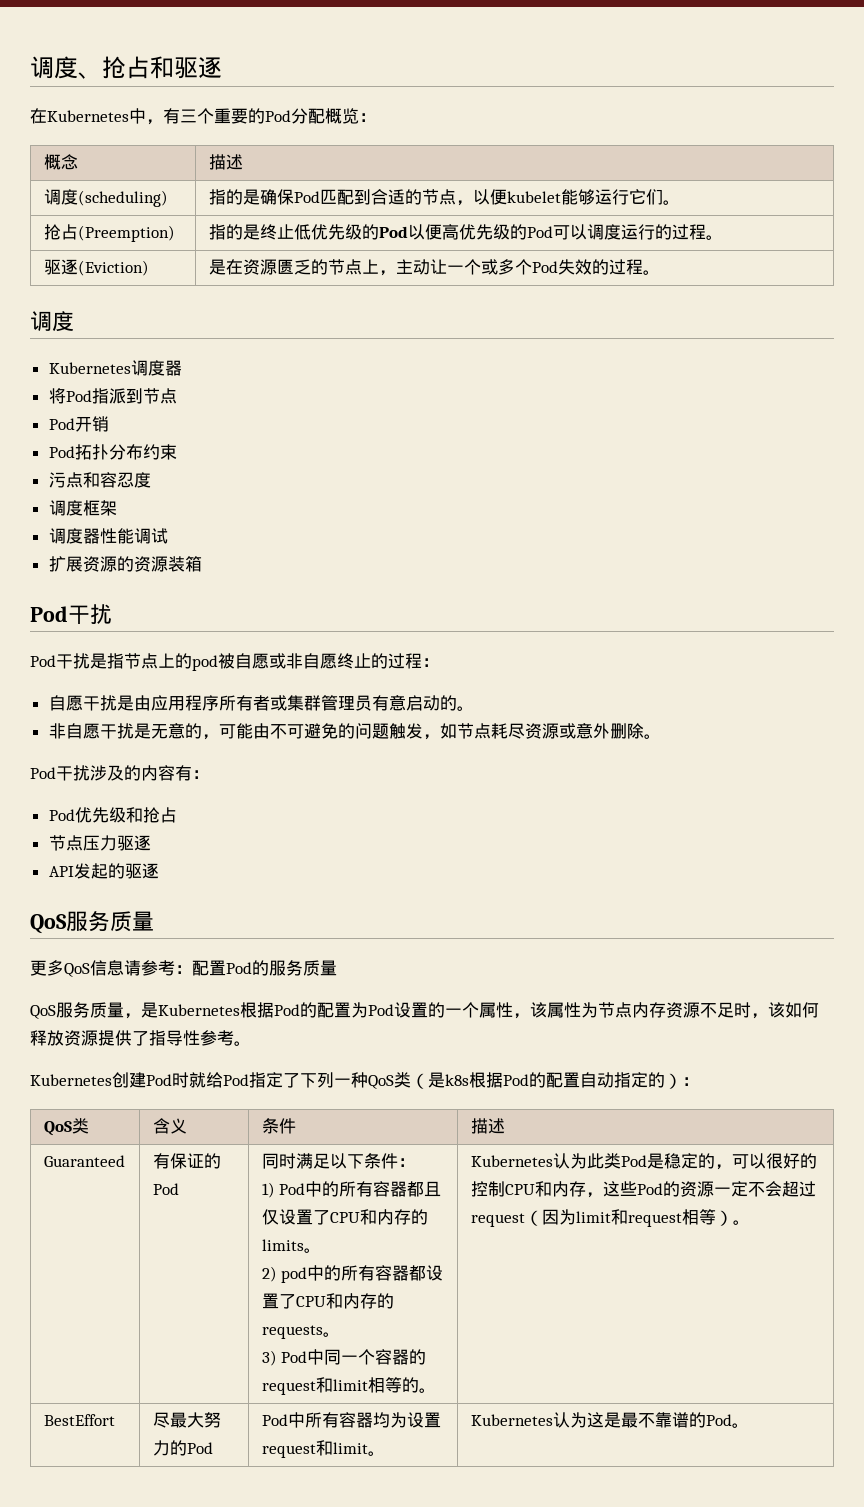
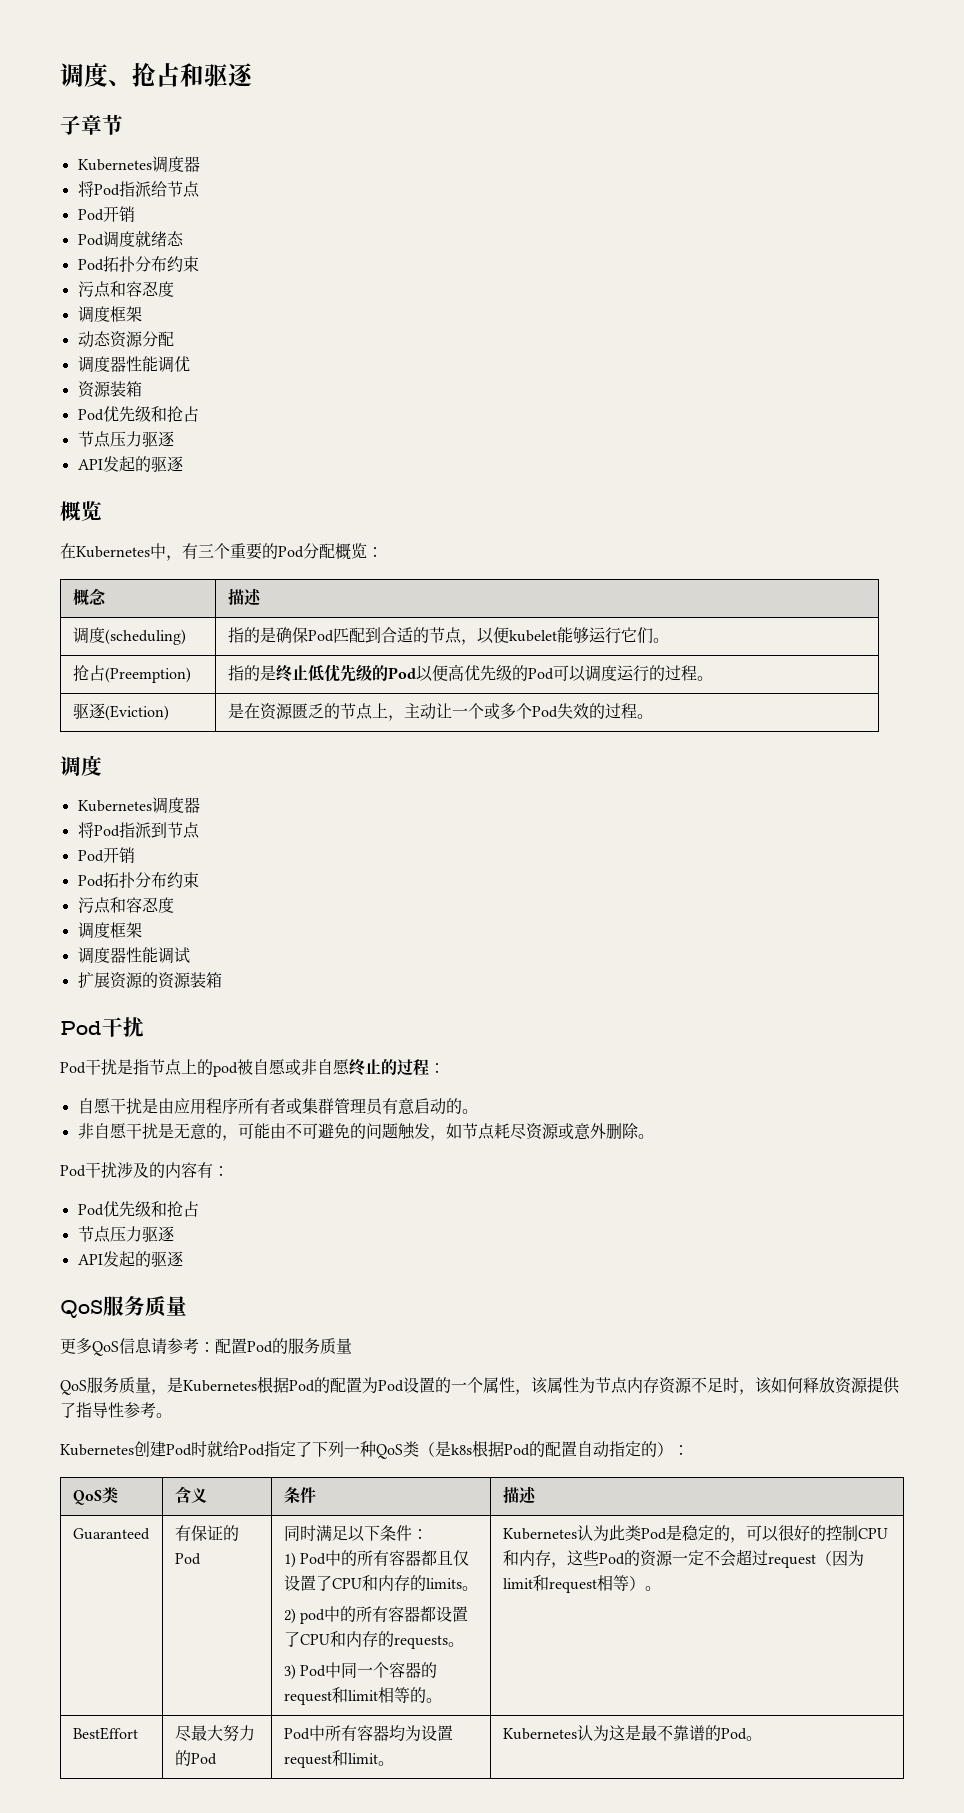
(222, 67) none -> [60,114,123,135] [77,156,200,173] [77,181,200,198] [77,206,135,222] [77,231,184,248] [77,256,199,273] [77,281,174,298] [77,306,142,323] [77,331,174,348] [77,356,190,373] [77,381,142,398] [77,406,199,422] [77,431,175,448] [77,456,184,472] [60,501,102,521] // 子章节 // Kubernetes调度器 // 将Pod指派给节点 // Pod开销 // Pod调度就绪态 // Pod拓扑分布约束 // 污点和容忍度 // 调度框架 // 动态资源分配 // 调度器性能调优 // 资源装箱 // Pod优先级和抢占 // 节点压力驱逐 // API发起的驱逐 // 概览

